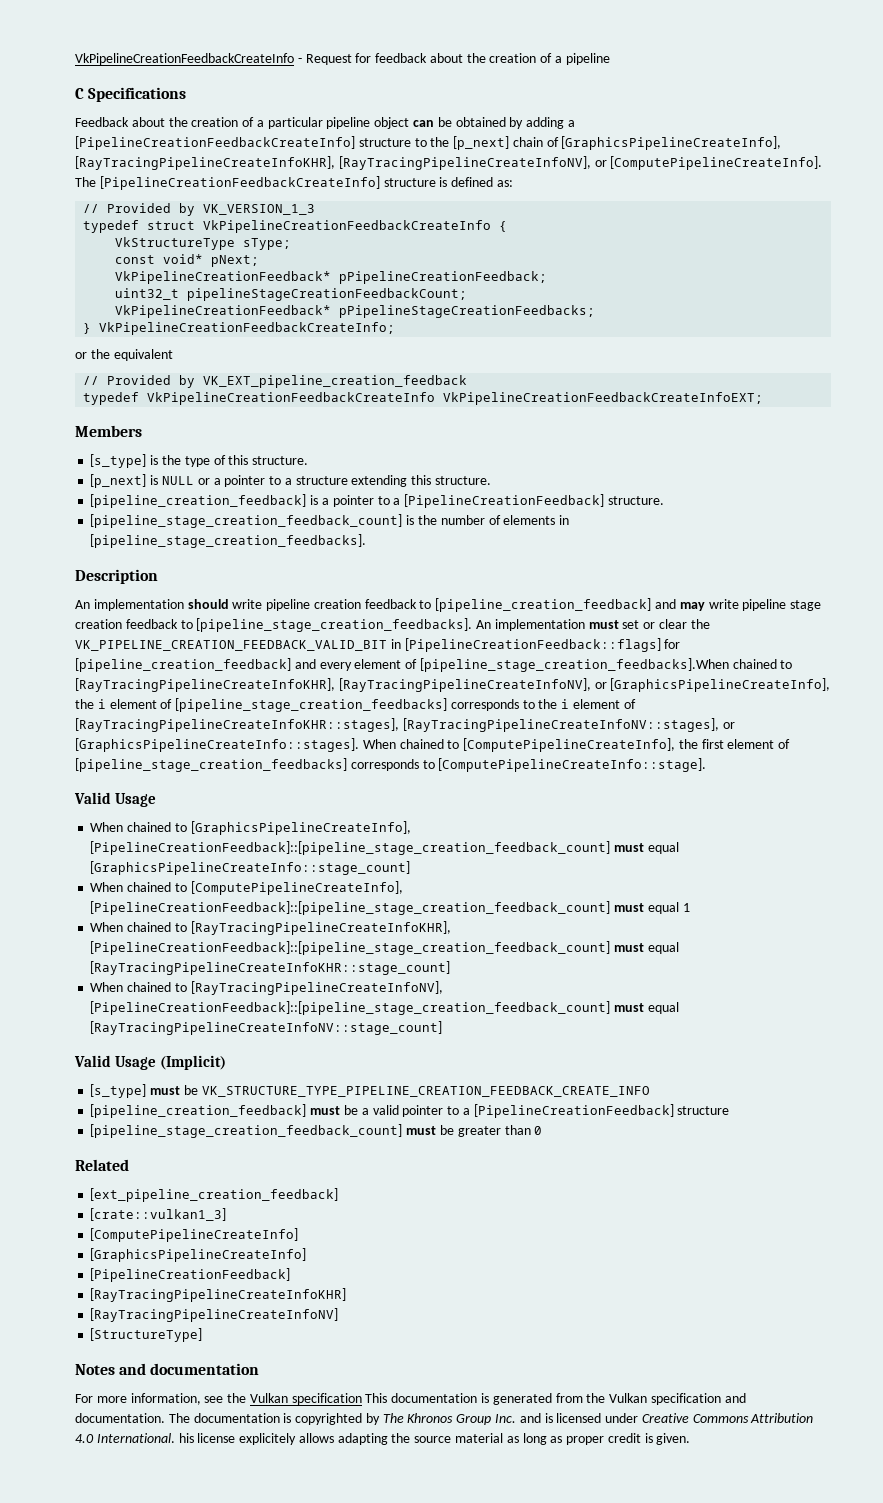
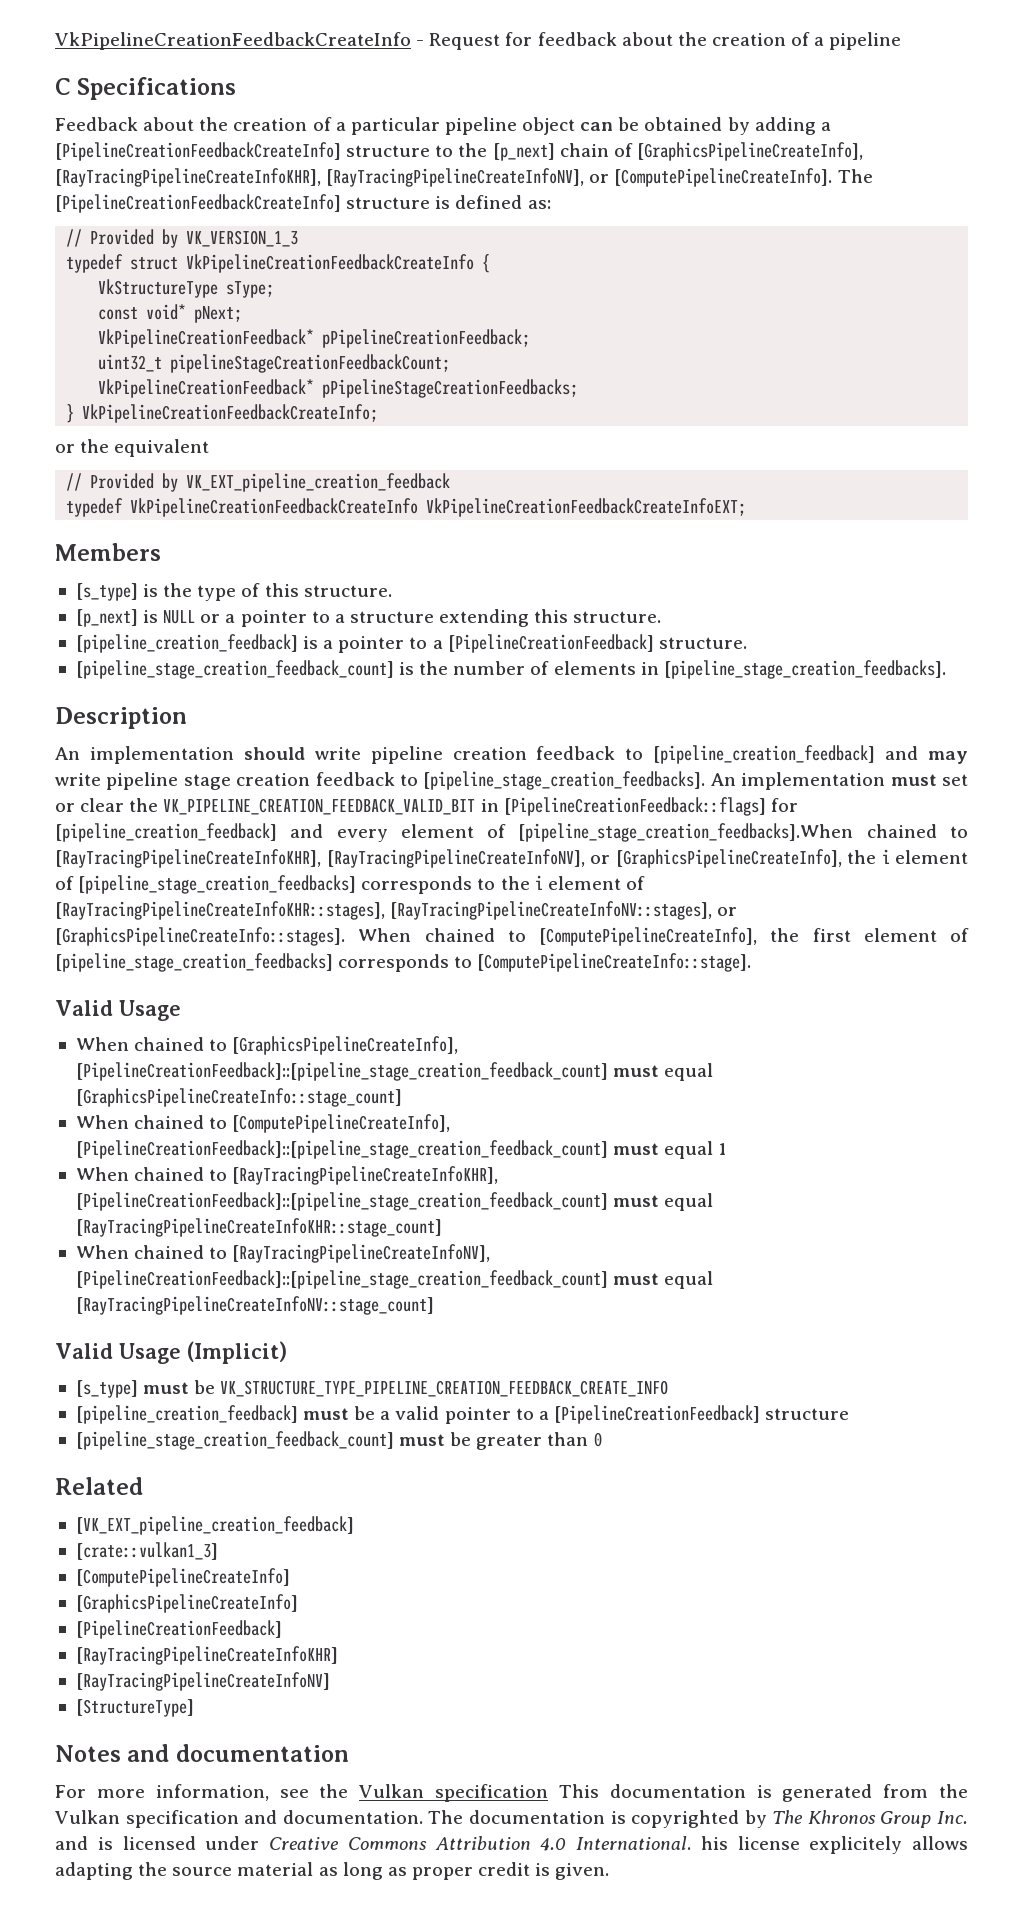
[90,1188,339,1202] [ext_pipeline_creation_feedback] -> [75,1516,354,1535] [VK_EXT_pipeline_creation_feedback]

